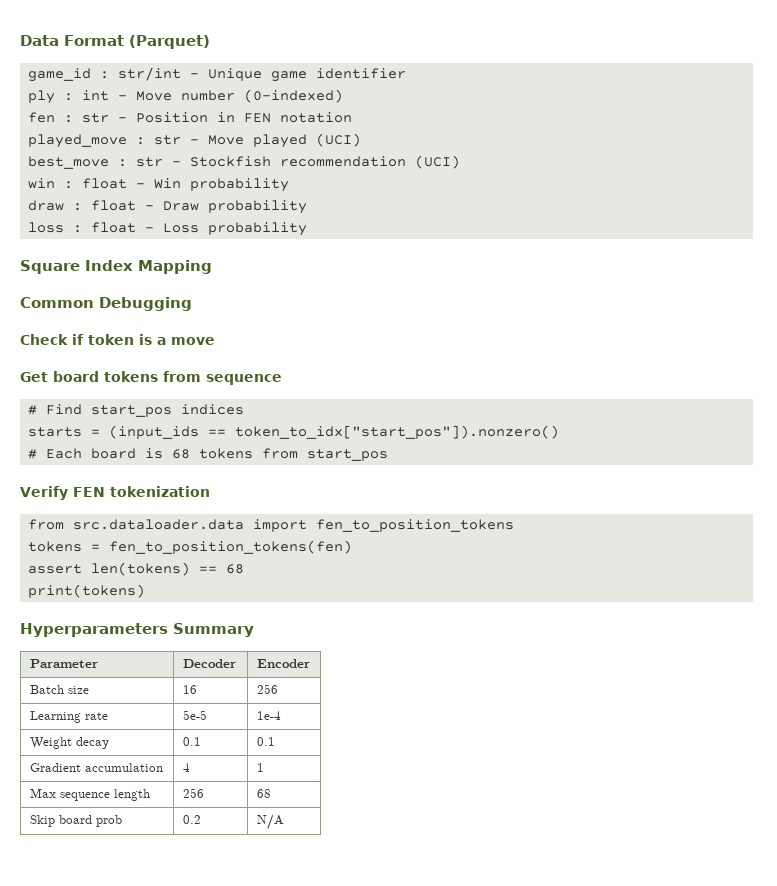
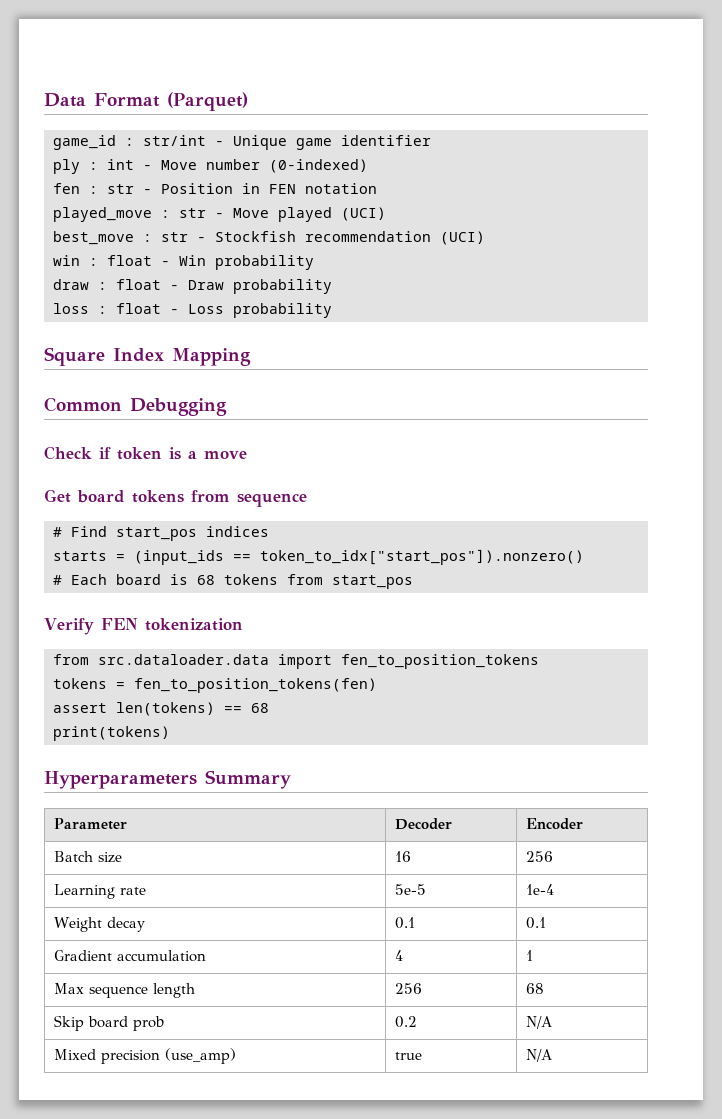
(284, 822) none -> [54,1048,237,1064] [395,1052,423,1060] [526,1049,553,1062] // Mixed precision (use_amp) | true | N/A

